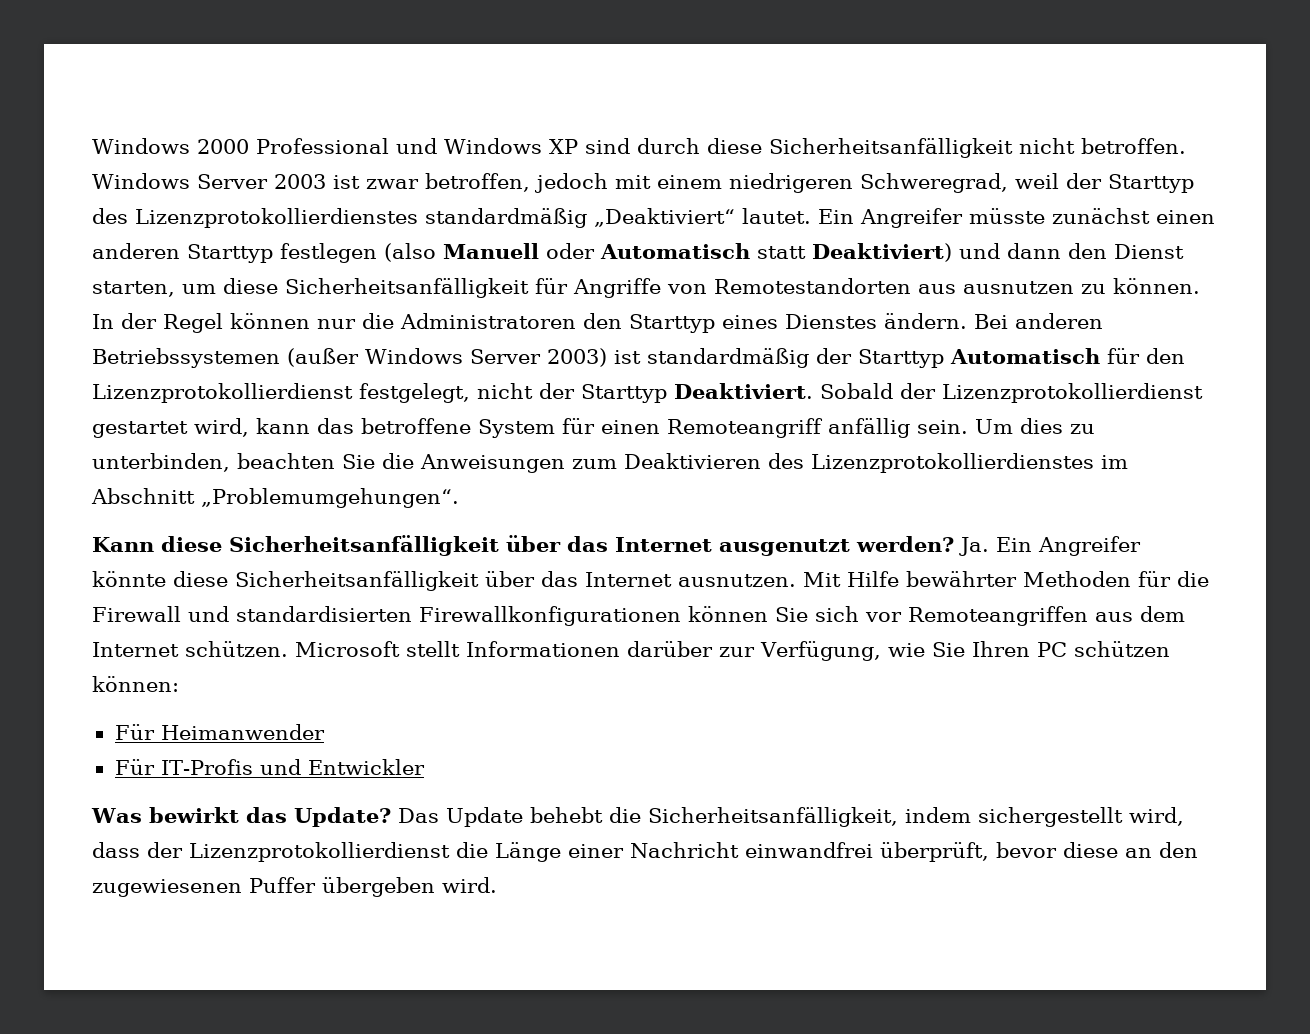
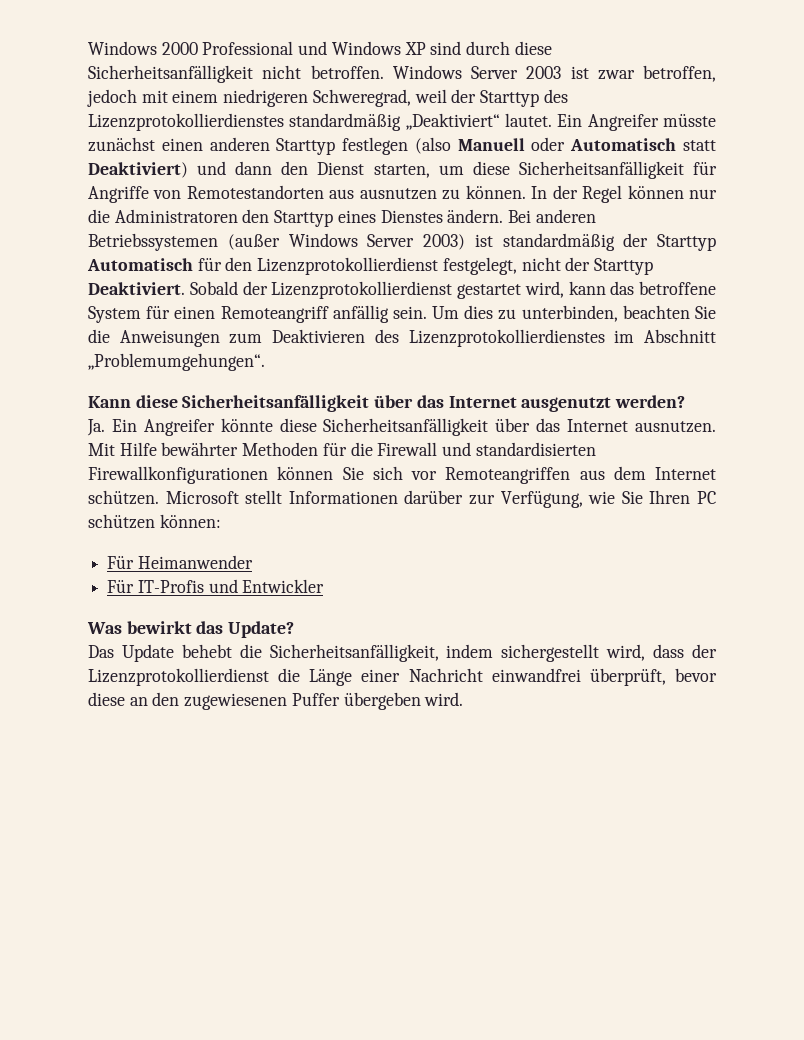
(954, 544) none -> (686, 401) //
(391, 817) none -> (295, 629) //

